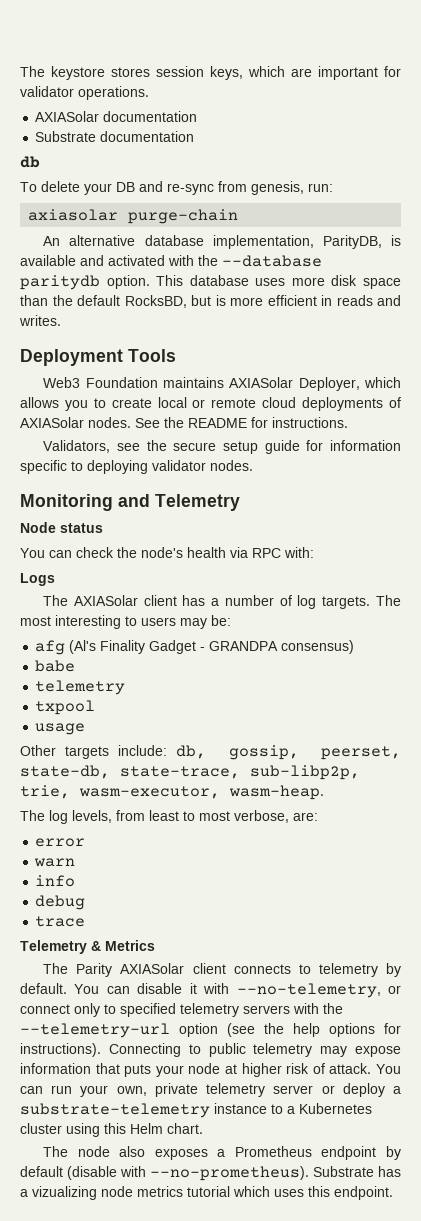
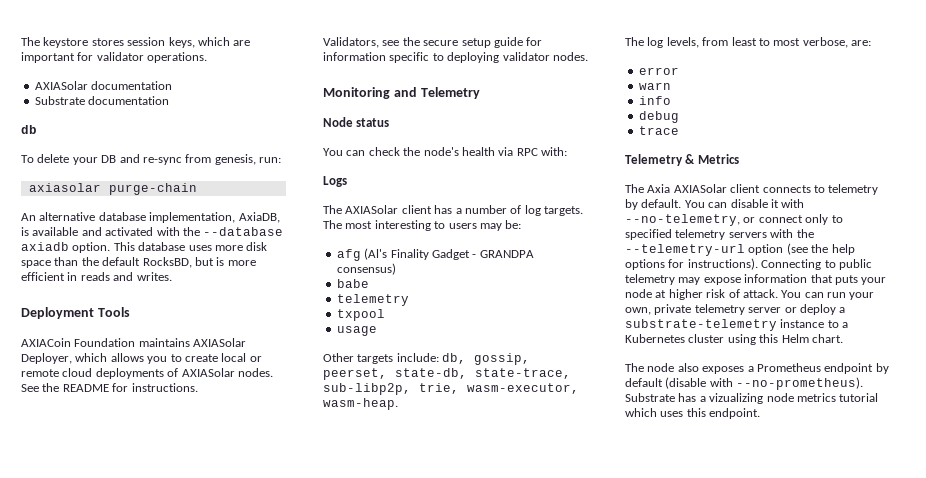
[322,235,382,249] ParityDB, -> [238,212,280,223] AxiaDB,
[20,275,100,290] paritydb -> [21,242,69,251] axiadb
[43,377,81,388] Web3 -> [21,338,71,347] AXIACoin
[76,963,113,977] Parity -> [647,184,671,193] Axia

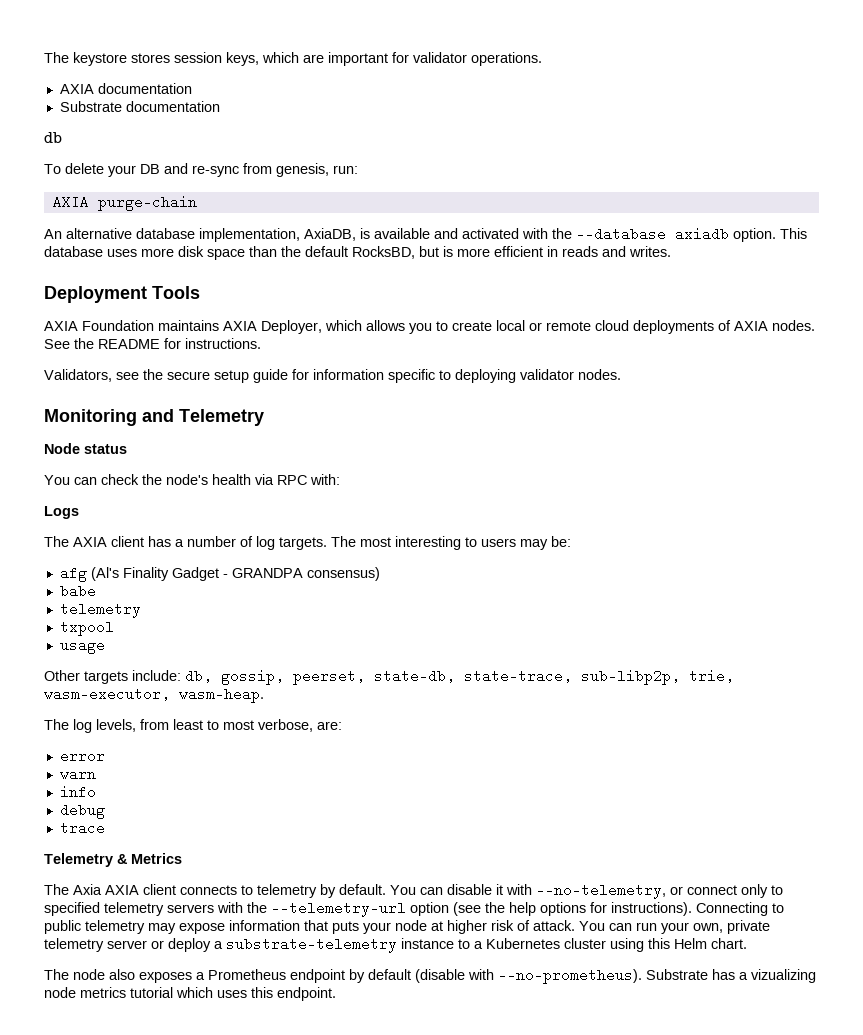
[34,81,88,90] AXIASolar -> [59,84,94,94] AXIA
[28,183,101,192] axiasolar -> [52,195,89,209] AXIA
[21,338,71,347] AXIACoin -> [44,321,78,331] AXIA
[193,338,247,347] AXIASolar -> [223,321,257,331] AXIA
[181,368,235,377] AXIASolar -> [734,321,768,331] AXIA
[345,205,399,214] AXIASolar -> [73,537,107,547] AXIA
[673,184,727,193] AXIASolar -> [105,885,139,895] AXIA

